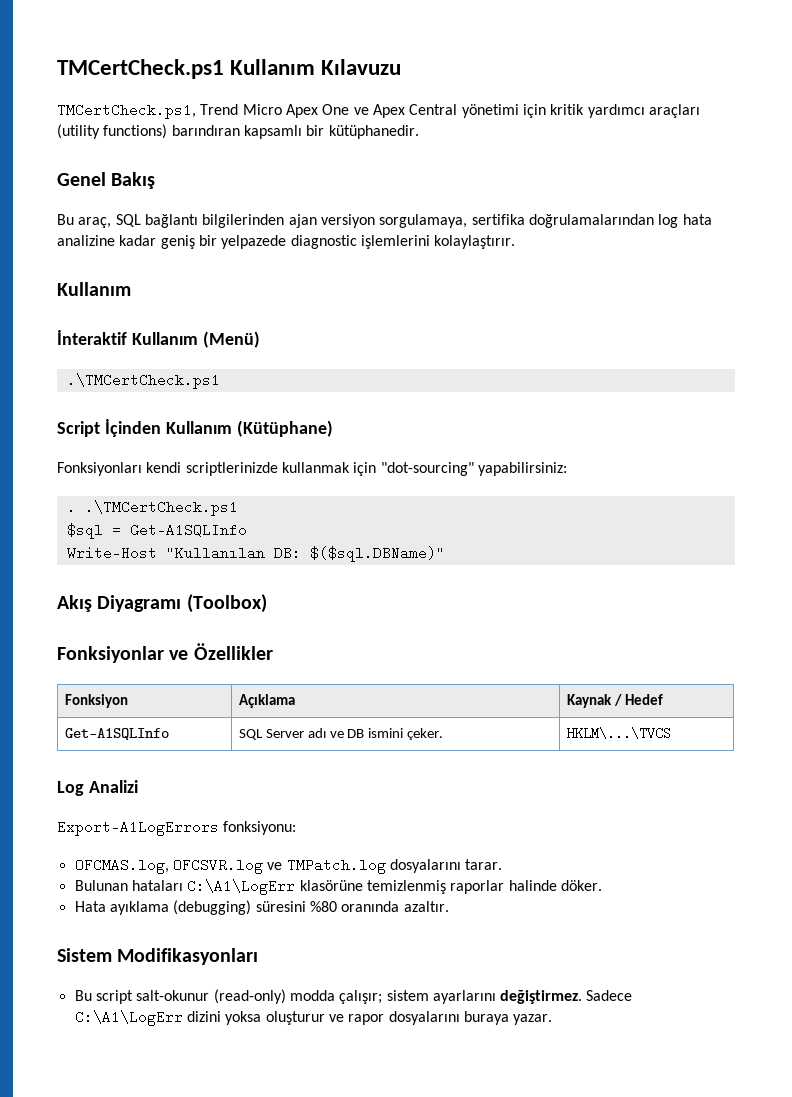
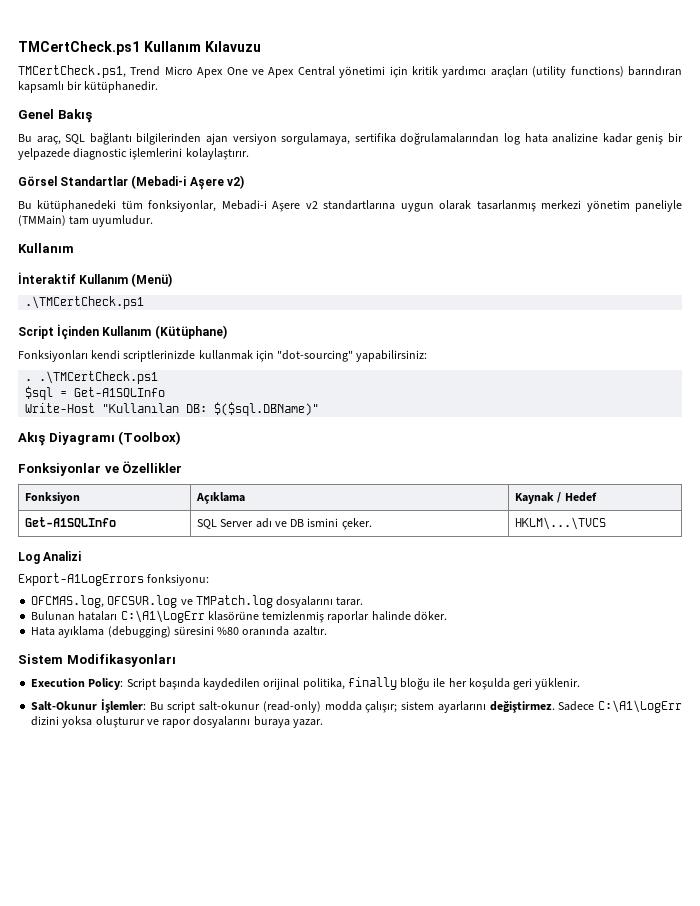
(516, 242) none -> [18,175,244,190] [18,200,682,212] [18,215,154,227] // Görsel Standartlar (Mebadi-i Aşere v2) // Bu kütüphanedeki tüm fonksiyonlar, Mebadi-i Aşere v2 standartlarına uygun olarak tasarlanmış merkezi yönetim paneliyle (TMMain) tam uyumludur.
(259, 956) none -> [31,677,581,690] [31,699,146,713] Execution Policy: Script başında kaydedilen orijinal politika, finally bloğu ile her koşulda geri yüklenir. // Salt-Okunur İşlemler:

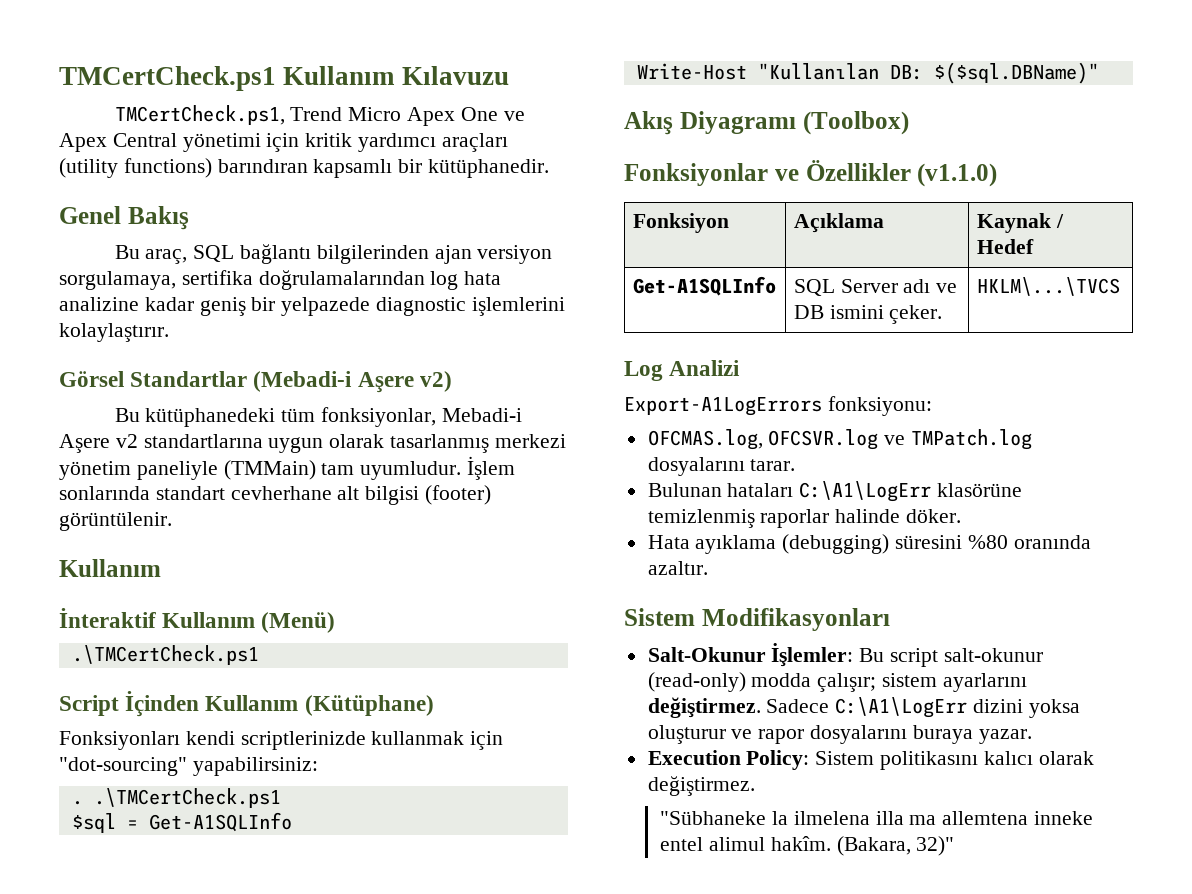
(154, 221) none -> [467,456,516,480] [59,485,492,505] [59,512,172,531] İşlem sonlarında standart cevherhane alt bilgisi (footer) görüntülenir.
(183, 467) none -> [917,163,998,187] (v1.1.0)
[31,677,581,690] // Execution Policy: Script başında kaydedilen orijinal politika, finally bloğu ile her koşulda geri yüklenir. -> (890, 619) none
(323, 723) none -> [647,750,1094,770] [647,776,755,796] [660,811,1094,825] [660,836,955,856] // Execution Policy: Sistem politikasını kalıcı olarak değiştirmez. // "Sübhaneke la ilmelena illa ma allemtena inneke entel alimul hakîm. (Bakara, 32)"

